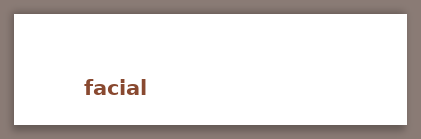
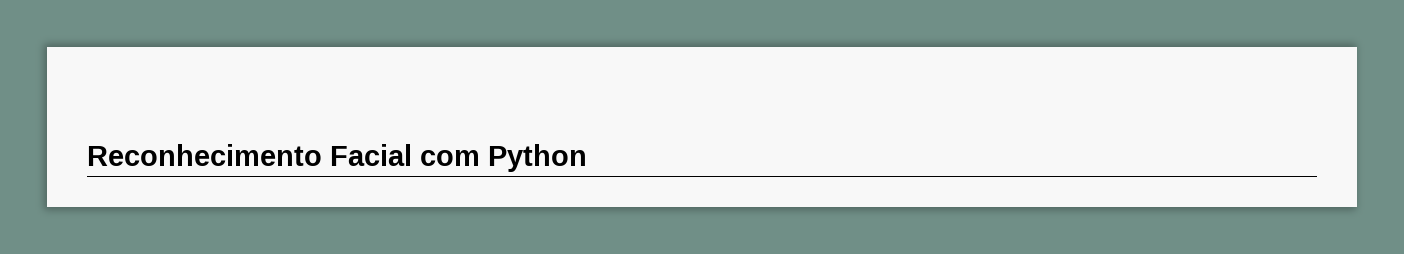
[84,79,147,95] facial -> [87,144,587,172] Reconhecimento Facial com Python

